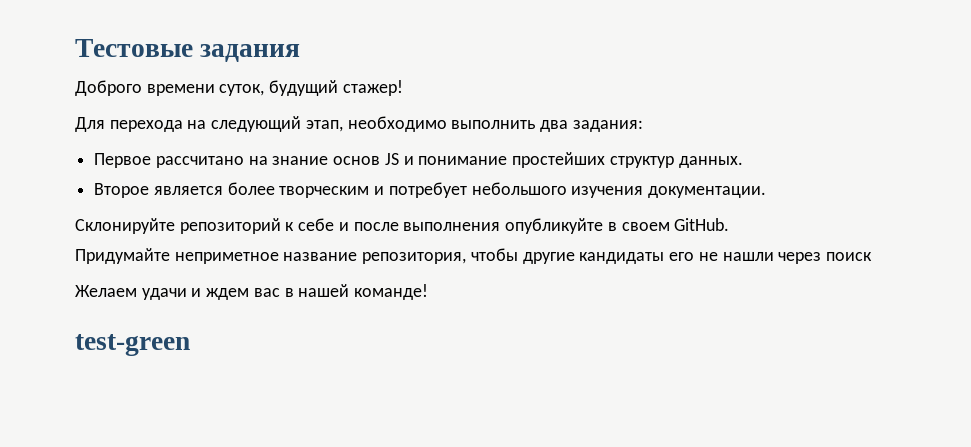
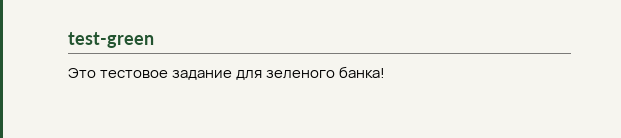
[75,39,301,62] [75,80,403,96] [75,116,643,132] [94,152,743,168] [94,182,767,198] [75,218,730,234] [75,248,872,264] [75,284,429,300] [75,334,190,356] Тестовые задания // Доброго времени суток, будущий стажер! // Для перехода на следующий этап, необходимо выполнить два задания: // Первое рассчитано на знание основ JS и понимание простейших структур данных. // Второе является более творческим и потребует небольшого изучения документации. // Склонируйте репозиторий к себе и после выполнения опубликуйте в своем GitHub. // Придумайте неприметное название репозитория, чтобы другие кандидаты его не нашли через поиск // Желаем удачи и ждем вас в нашей команде! // test-green -> [68,32,154,48] [68,66,386,80] test-green // Это тестовое задание для зеленого банка!

